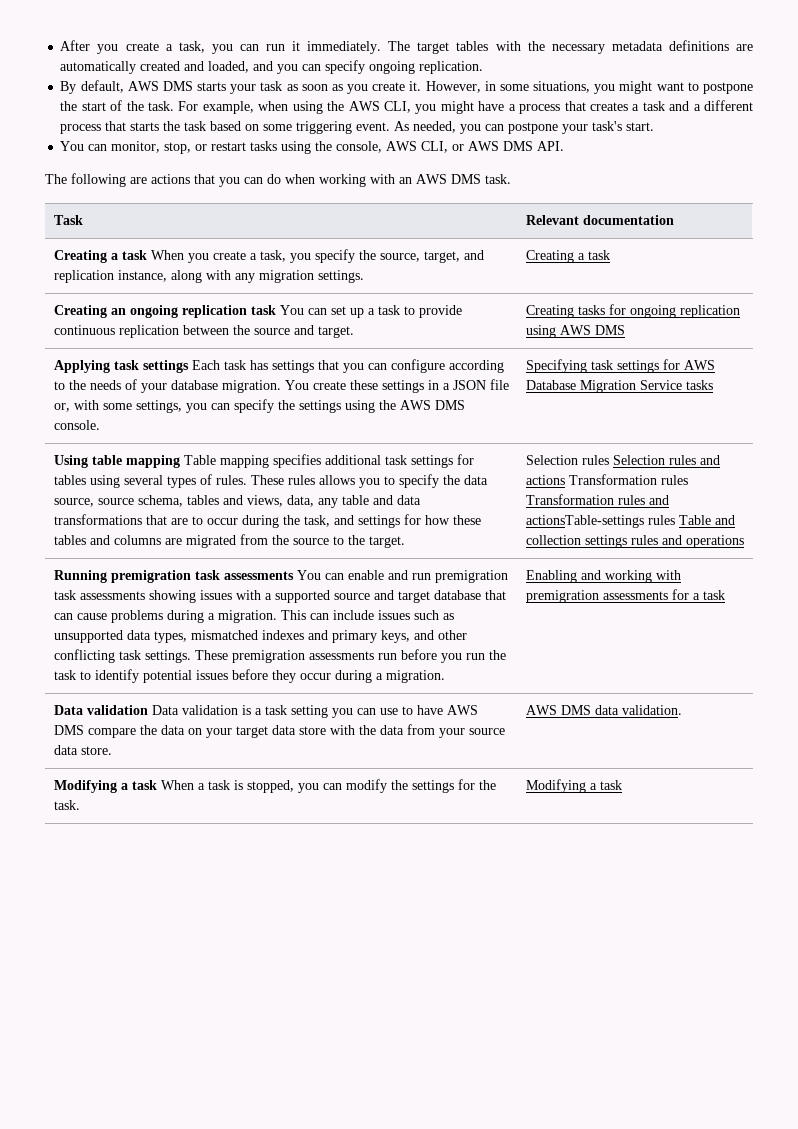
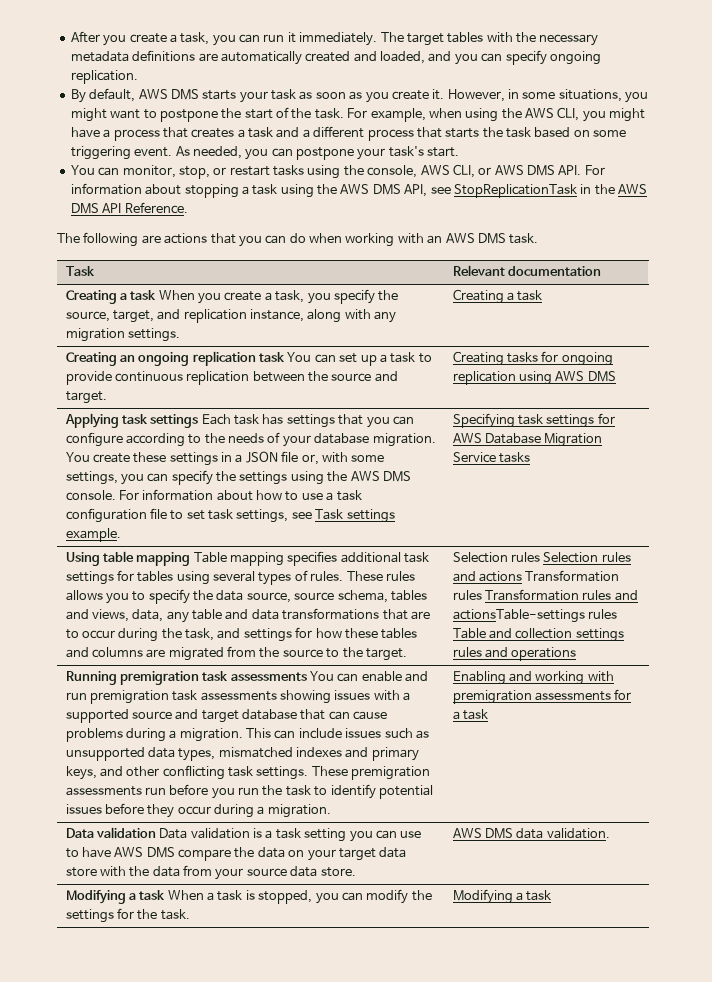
(565, 146) none -> [584,165,605,175] [70,183,647,198] [70,202,188,214] For information about stopping a task using the AWS DMS API, see StopReplicationTask in the AWS DMS API Reference.
(100, 425) none -> [118,489,362,501] [65,508,395,523] [65,528,121,542] For information about how to use a task configuration file to set task settings, see Task settings example.

